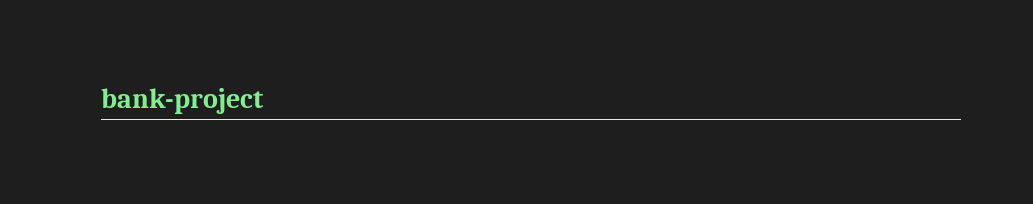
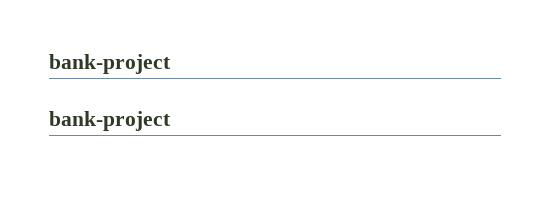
[101,88,264,114] bank-project -> [49,54,171,74] [49,111,171,131] bank-project // bank-project

